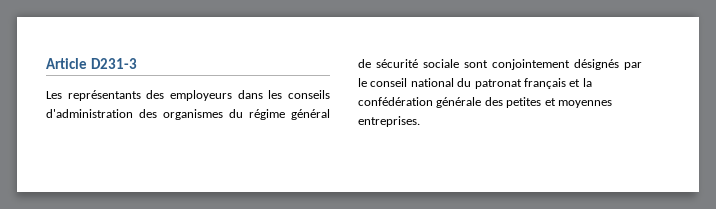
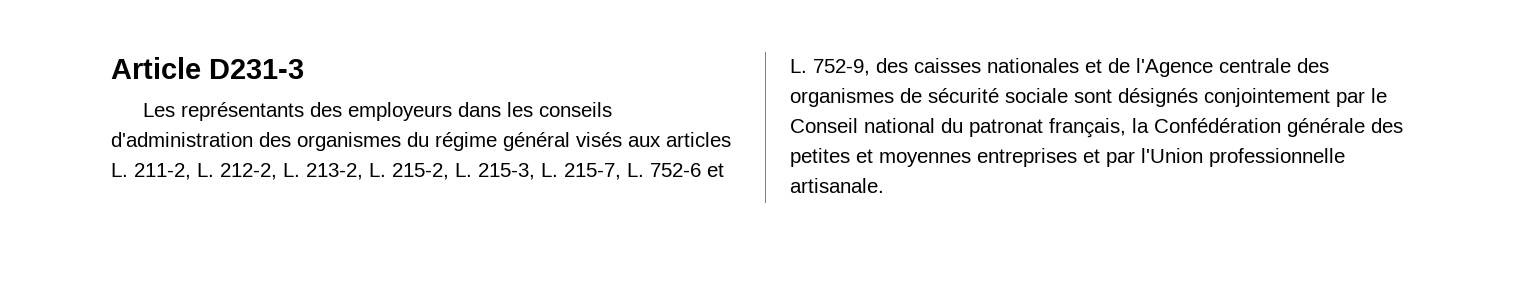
(330, 114) none -> [576,132,731,147] [111,163,724,180] [790,58,1329,77] [790,88,894,107] visés aux articles L. 211-2, L. 212-2, L. 213-2, L. 215-2, L. 215-3, L. 215-7, L. 752-6 et L. 752-9, des caisses nationales et de l'Agence centrale des organismes
[492,59,619,70] conjointement désignés -> [1118,88,1330,107] désignés conjointement
[370,78,408,87] conseil -> [790,118,858,133] Conseil
[523,78,592,89] [358,97,433,106] français et la confédération -> [1049,118,1281,138] français, la Confédération
[358,116,420,127] entreprises. -> [977,148,1345,167] [790,178,884,193] entreprises et par l'Union professionnelle artisanale.

